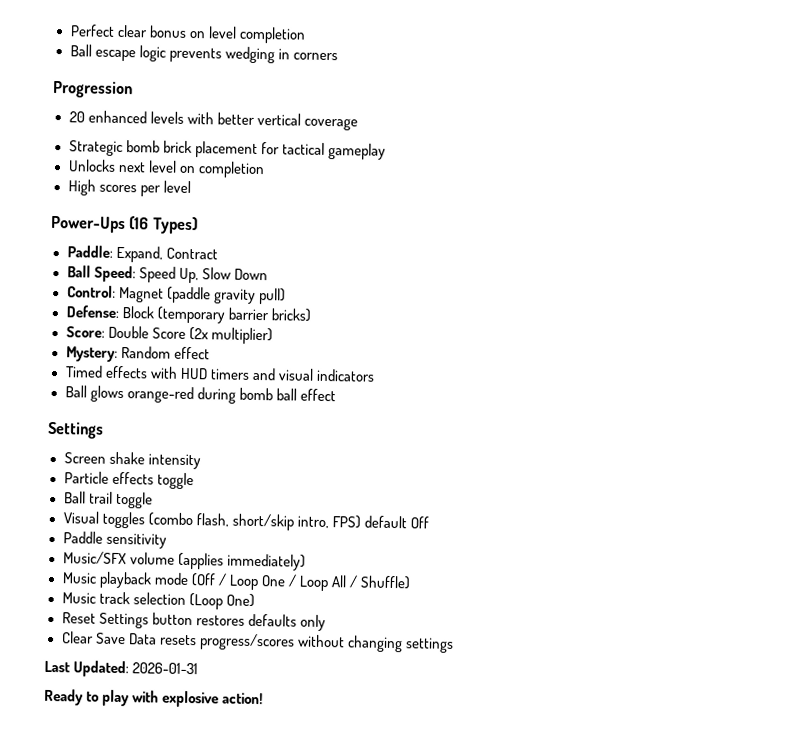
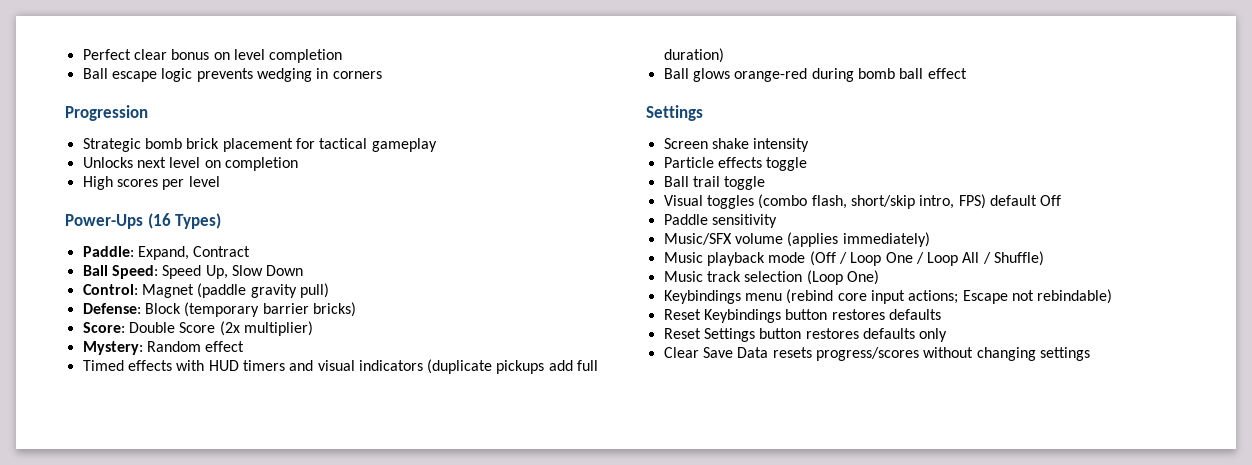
[68,110,358,131] // 20 enhanced levels with better vertical coverage -> (148, 113) none
(375, 375) none -> [427,359,599,374] [663,48,724,63] (duplicate pickups add full duration)
(255, 600) none -> [663,289,1113,304] [663,309,941,323] // Keybindings menu (rebind core input actions; Escape not rebindable) // Reset Keybindings button restores defaults
[44,660,199,678] [44,688,264,708] // Last Updated: 2026-01-31 // Ready to play with explosive action! -> (1090, 354) none

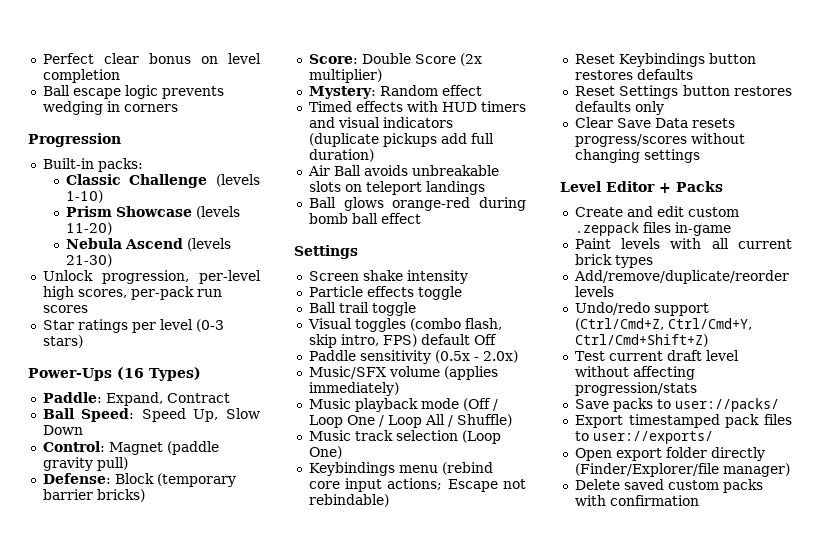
[82,138,437,152] [82,157,298,171] [82,176,113,190] Strategic bomb brick placement for tactical gameplay // Unlocks next level on completion // High -> [42,158,143,172] [65,174,260,188] [65,190,103,203] [65,206,240,219] [65,222,112,235] [65,238,231,251] [65,254,112,267] [42,270,261,284] [42,286,222,300] Built-in packs: // Classic Challenge (levels 1-10) // Prism Showcase (levels 11-20) // Nebula Ascend (levels 21-30) // Unlock progression, per-level high scores, per-pack run
(158, 183) none -> [42,319,128,333] // Star ratings
(220, 181) none -> [195,319,224,332] [42,335,83,348] (0-3 stars)
(724, 55) none -> [307,165,499,176] [308,181,485,195] // Air Ball avoids unbreakable slots on teleport landings
[850,195,915,209] short/skip -> [308,334,337,348] skip
(777, 221) none -> [434,350,518,363] (0.5x - 2.0x)
(1090, 354) none -> [560,181,723,193] [574,206,739,217] [574,222,731,236] [574,238,792,249] [574,254,653,268] [573,270,789,284] [574,286,614,297] [574,302,709,316] [574,318,752,331] [574,334,708,347] [574,350,739,361] [574,366,695,380] [574,382,697,396] [574,398,779,412] [574,414,792,428] [574,431,713,444] [574,447,765,461] [574,463,790,477] [574,479,763,493] [574,495,699,506] // Level Editor + Packs // Create and edit custom .zeppack files in-game // Paint levels with all current brick types // Add/remove/duplicate/reorder levels // Undo/redo support (Ctrl/Cmd+Z, Ctrl/Cmd+Y, Ctrl/Cmd+Shift+Z) // Test current draft level without affecting progression/stats // Save packs to user://packs/ // Export timestamped pack files to user://exports/ // Open export folder directly (Finder/Explorer/file manager) // Delete saved custom packs with confirmation

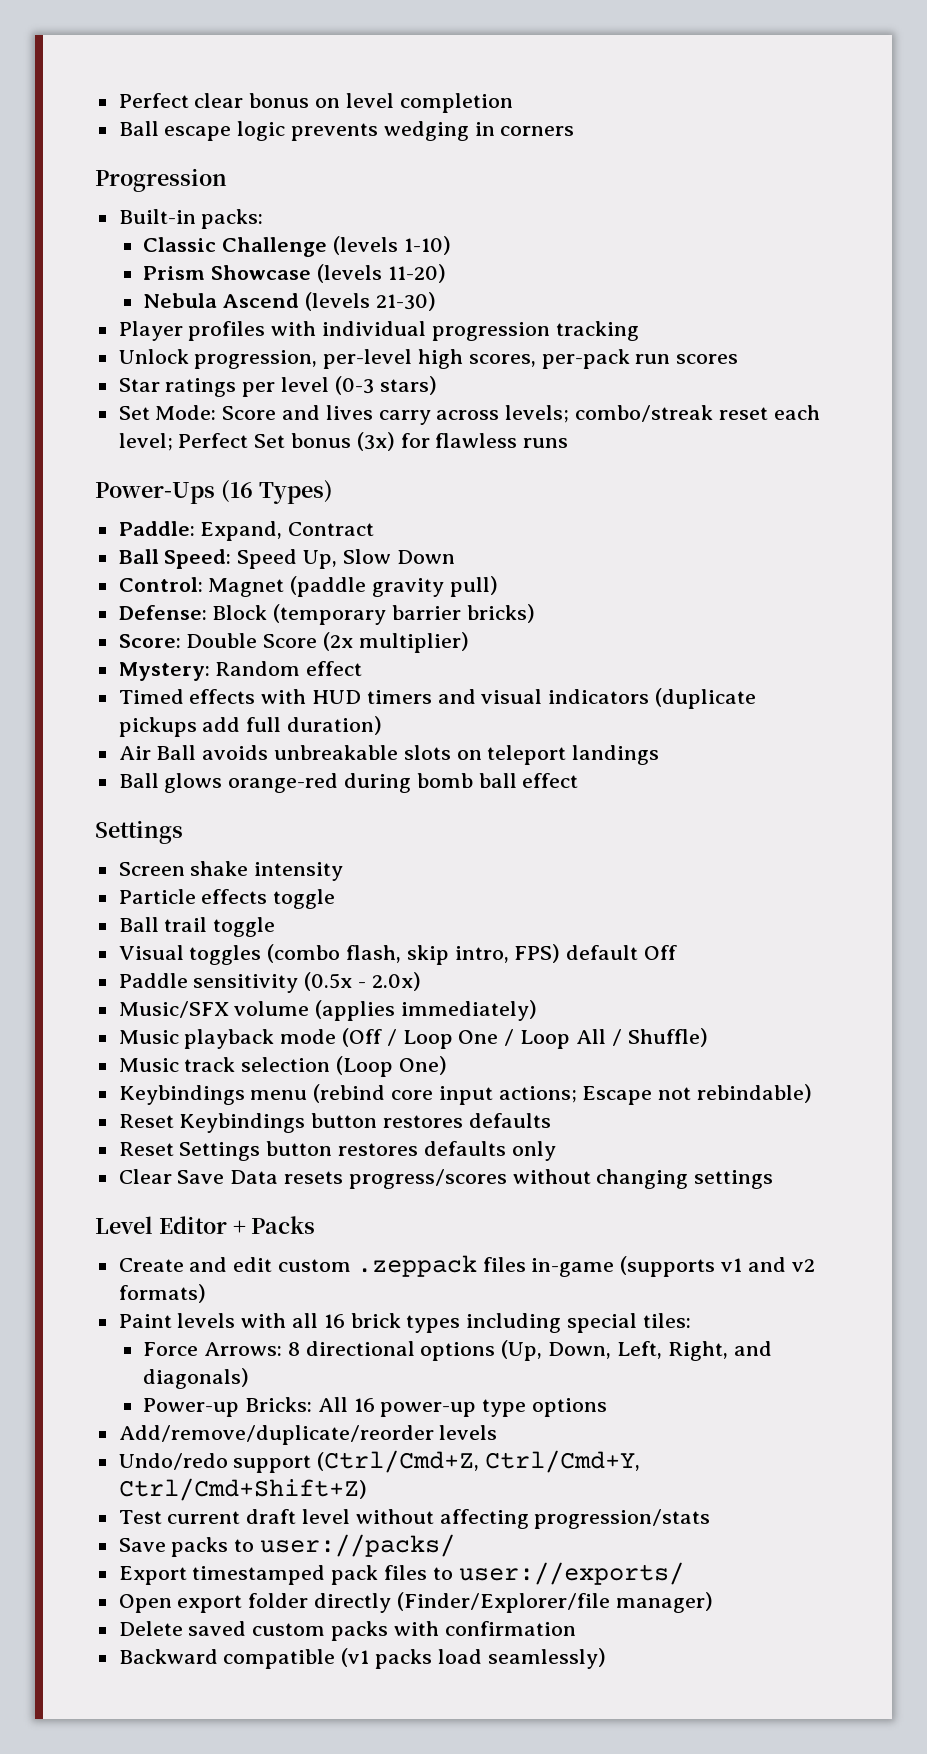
(112, 260) none -> [118,321,639,341] // Player profiles with individual progression tracking
(83, 341) none -> [118,405,820,425] [118,432,569,451] // Set Mode: Score and lives carry across levels; combo/streak reset each level; Perfect Set bonus (3x) for flawless runs
(731, 229) none -> [620,1256,815,1277] [118,1284,206,1303] (supports v1 and v2 formats)
[738,239,792,249] current -> [323,1314,345,1328] 16
(653, 261) none -> [466,1313,691,1333] [143,1340,772,1361] [143,1368,250,1389] [143,1397,608,1417] including special tiles: // Force Arrows: 8 directional options (Up, Down, Left, Right, and diagonals) // Power-up Bricks: All 16 power-up type options
(699, 500) none -> [118,1648,606,1669] // Backward compatible (v1 packs load seamlessly)

